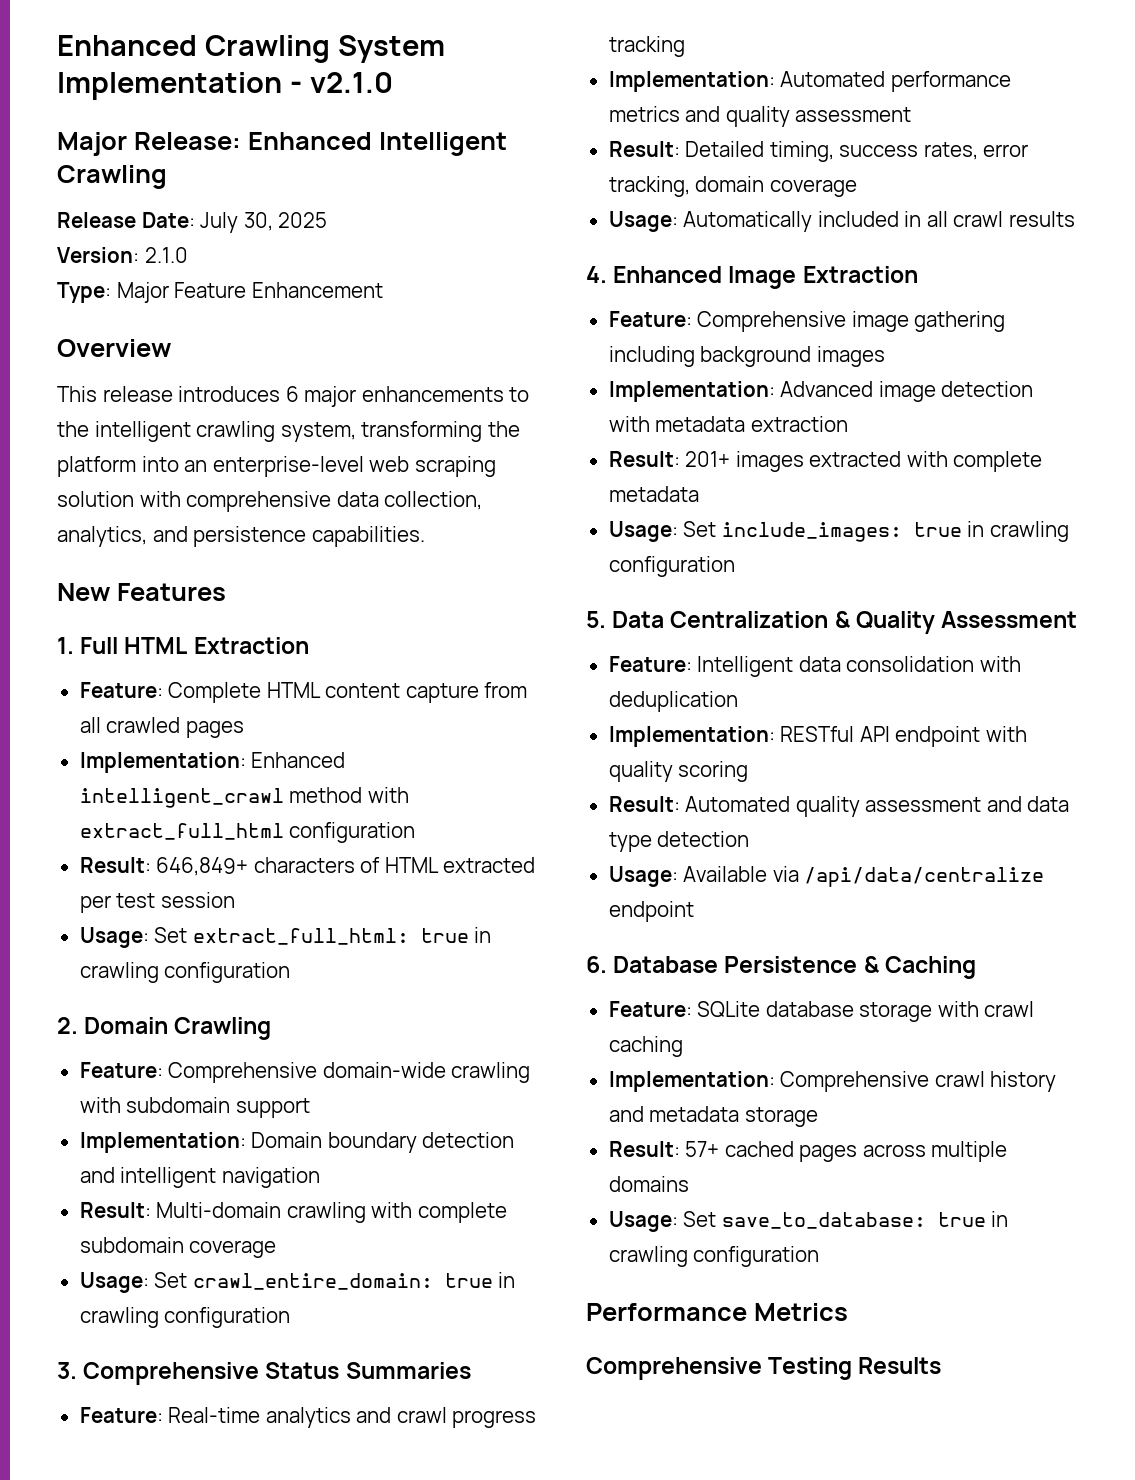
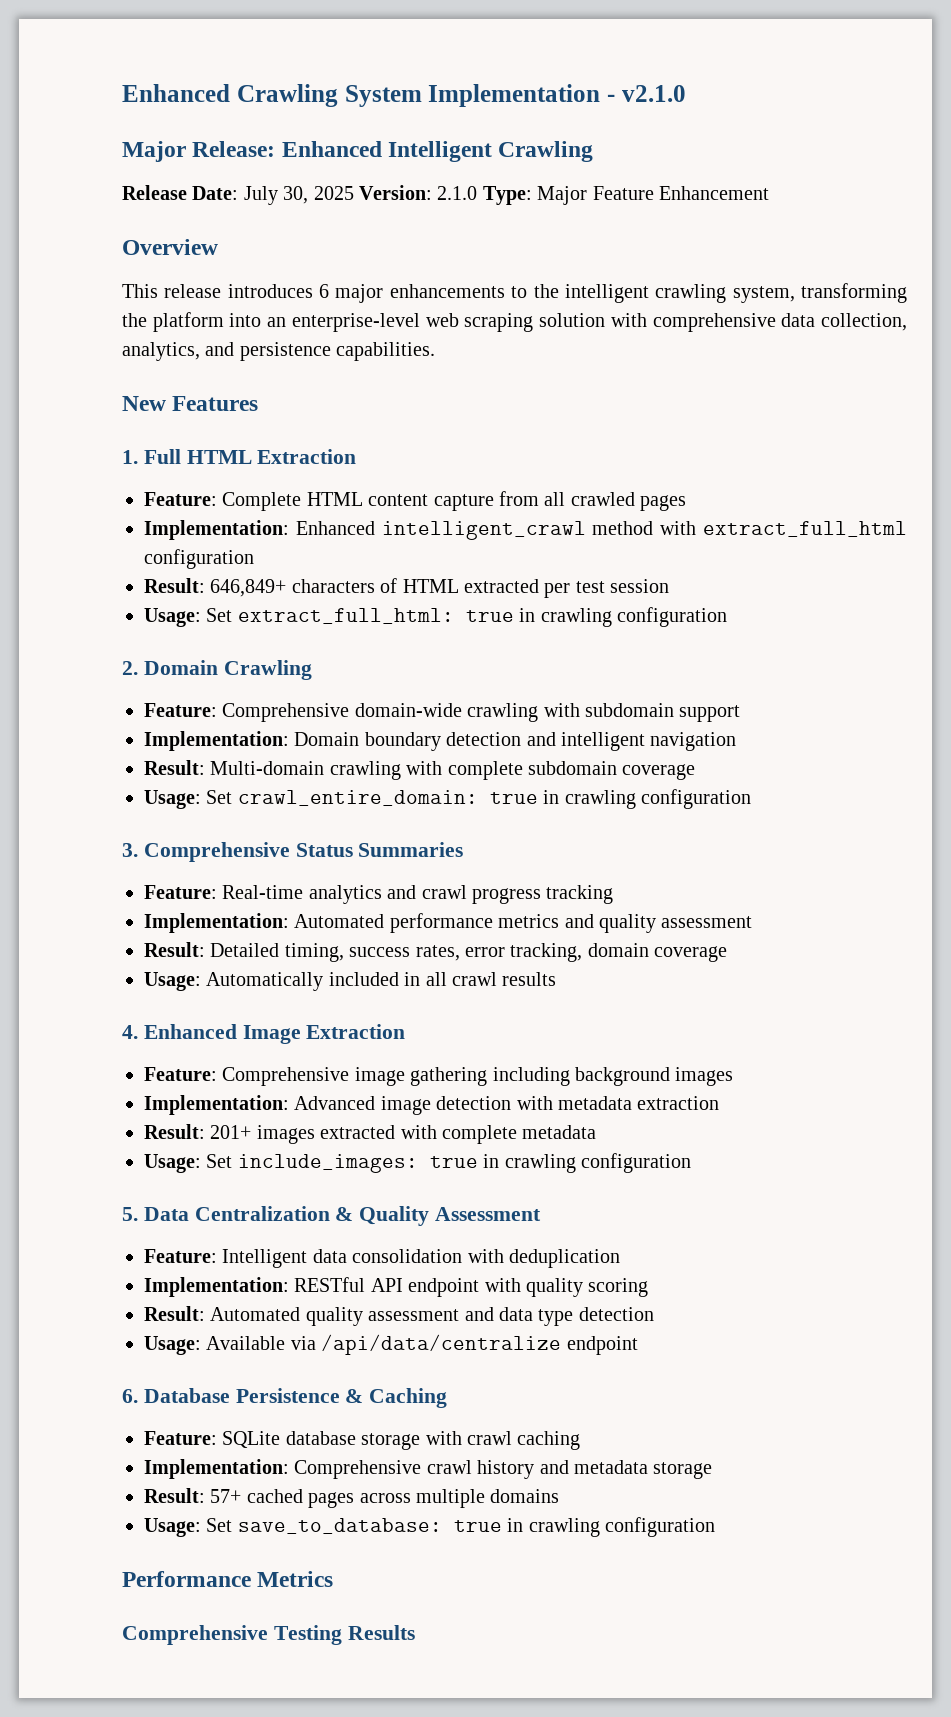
(328, 220) // -> (354, 193) none
(188, 255) // -> (478, 193) none

